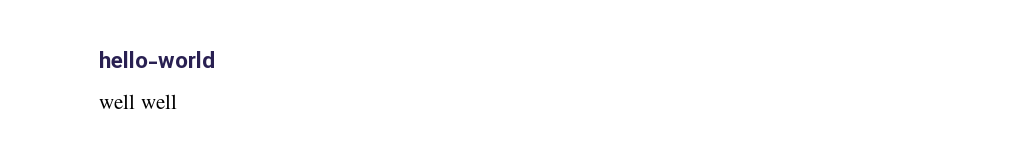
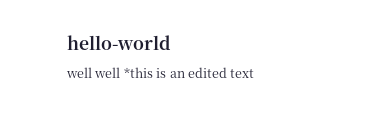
(177, 101) none -> [123,67,255,78] *this is an edited text

